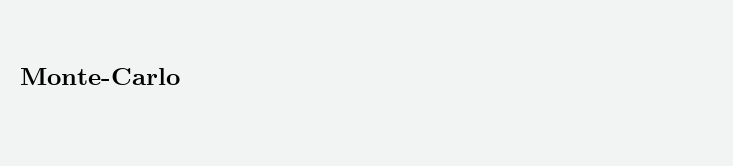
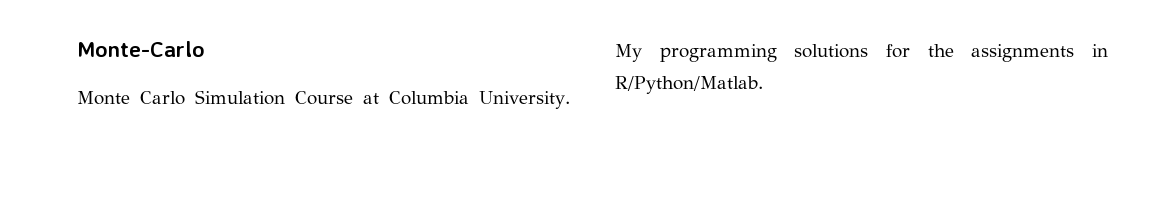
(180, 76) none -> [77,90,571,109] [615,44,1108,62] [615,76,763,94] // Monte Carlo Simulation Course at Columbia University. My programming solutions for the assignments in R/Python/Matlab.

